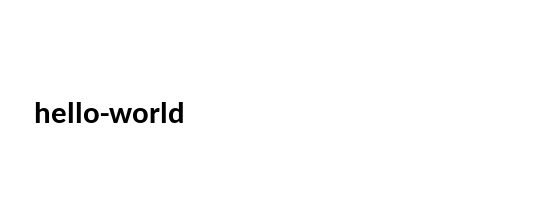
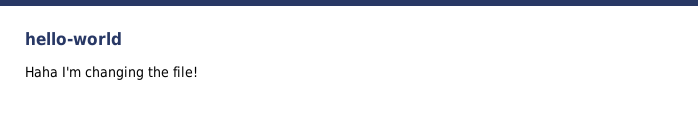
(185, 112) none -> [25,66,198,80] // Haha I'm changing the file!

